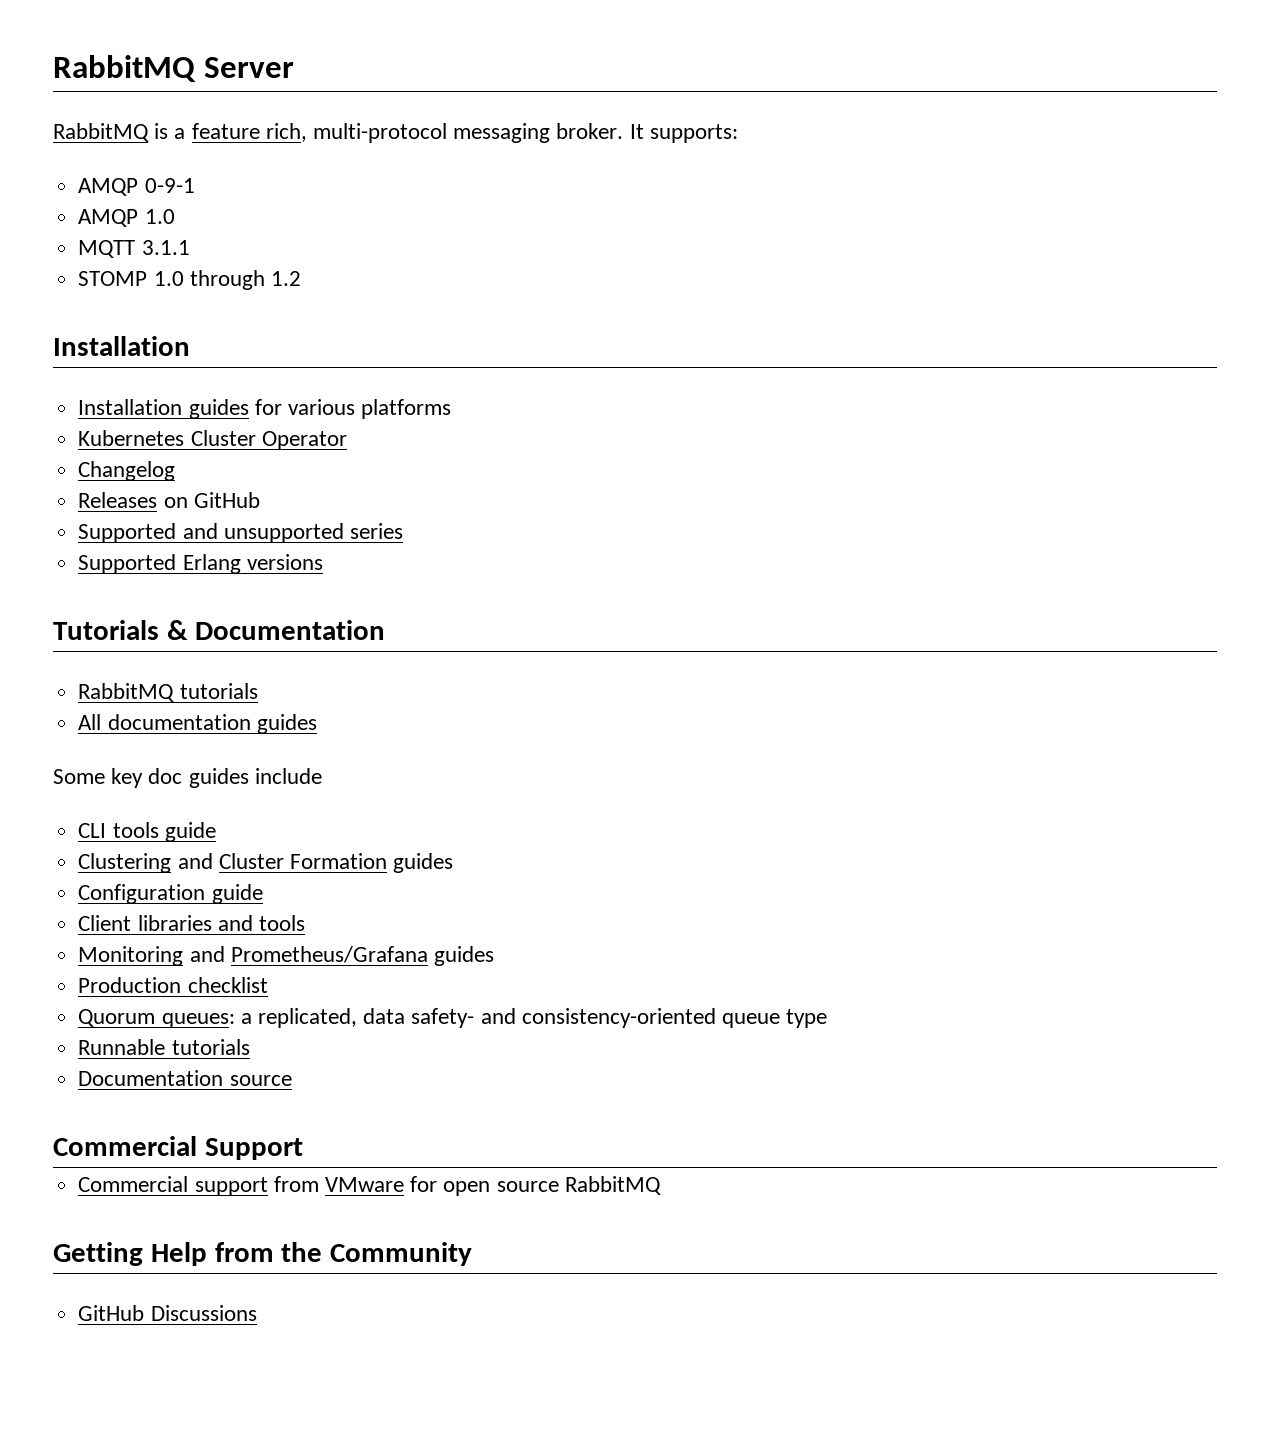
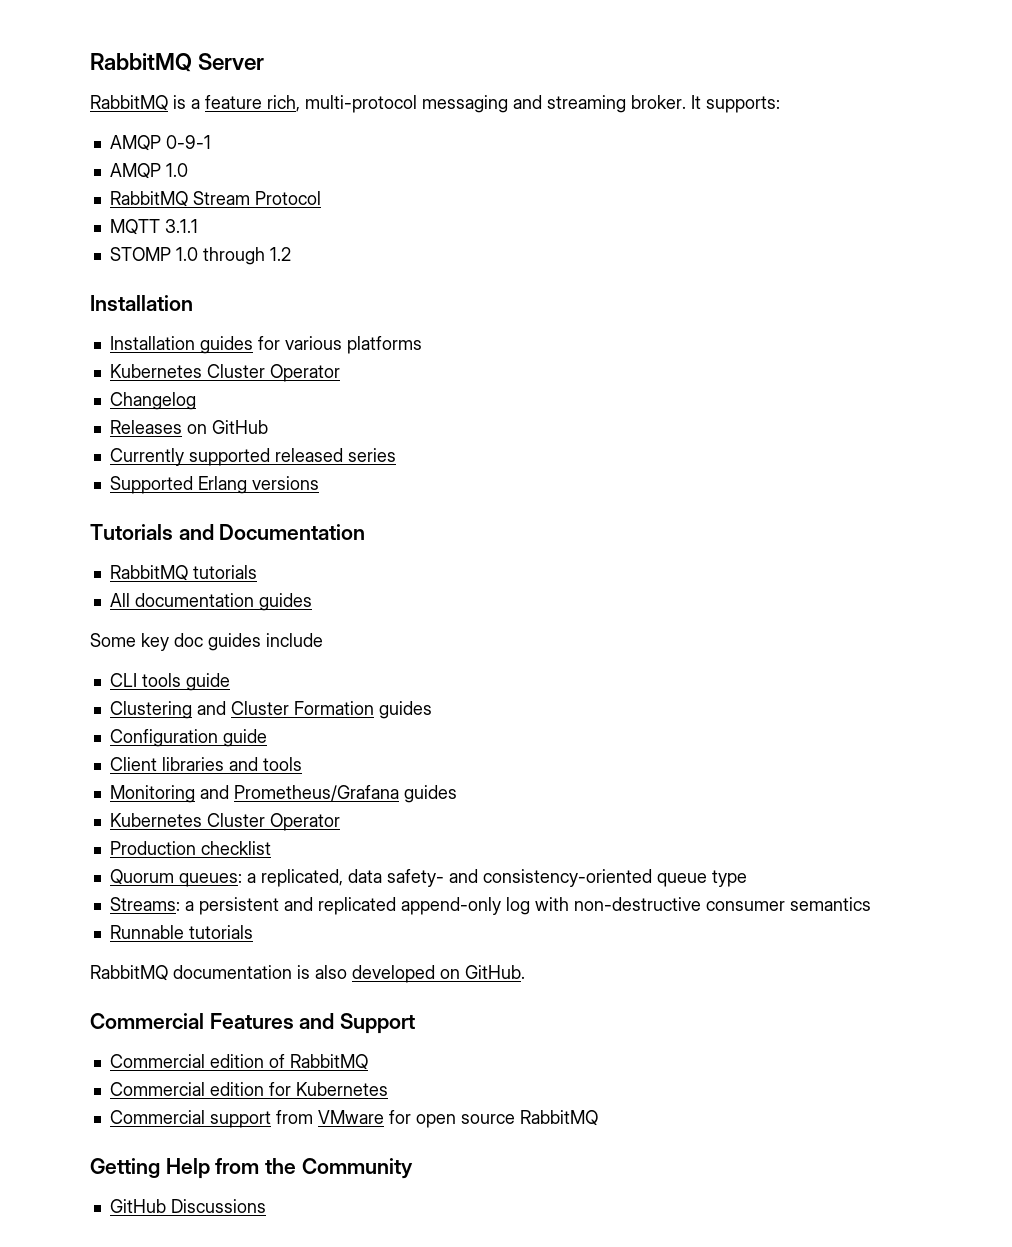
(551, 133) none -> [513,95,626,113] and streaming
(175, 216) none -> [109,191,321,207] // RabbitMQ Stream Protocol
[78,523,344,543] Supported and unsupported -> [109,448,343,466] Currently supported released
[166,620,188,640] & -> [178,524,214,540] and
(494, 956) none -> [109,813,340,831] // Kubernetes Cluster Operator
[78,1039,250,1055] [78,1070,292,1086] [53,1136,197,1156] Runnable tutorials // Documentation source // Commercial -> [109,897,871,915] [109,925,253,939] [90,965,525,983] [90,1013,335,1029] Streams: a persistent and replicated append-only log with non-destructive consumer semantics // Runnable tutorials // RabbitMQ documentation is also developed on GitHub. // Commercial Features and
(303, 1149) none -> [109,1054,368,1070] [109,1082,388,1096] // Commercial edition of RabbitMQ // Commercial edition for Kubernetes

